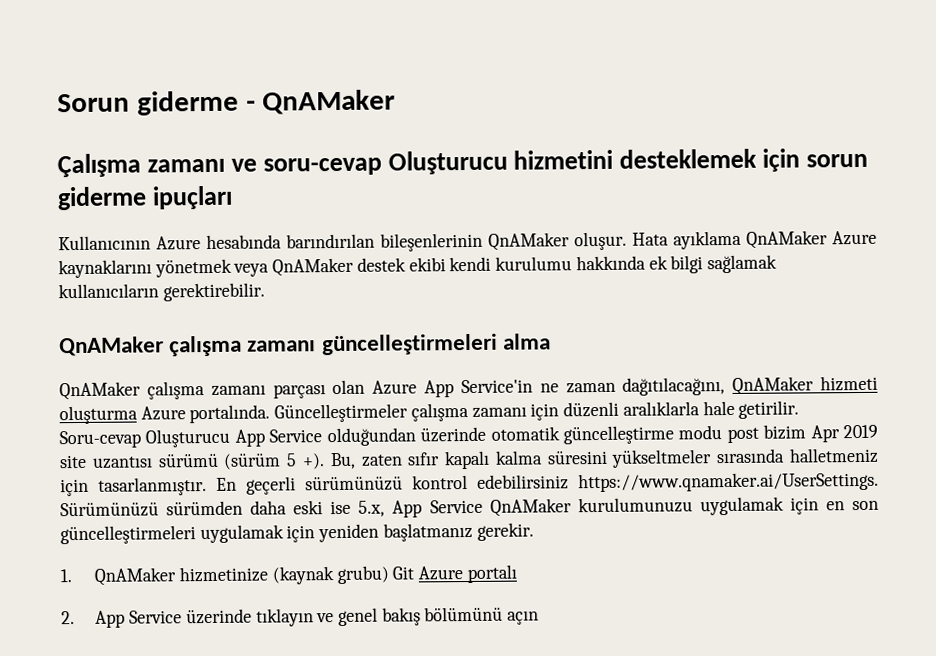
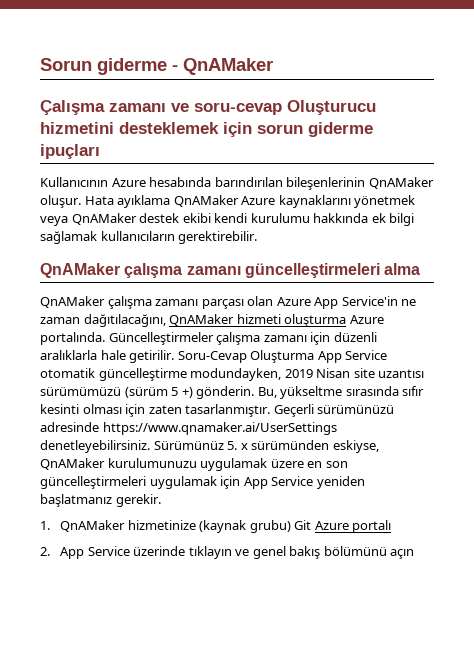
[59,424,878,449] Soru-cevap Oluşturucu App Service olduğundan üzerinde otomatik güncelleştirme modu post bizim Apr 2019 -> [177,350,388,363] [40,368,351,381] Soru-Cevap Oluşturma App Service otomatik güncelleştirme modundayken, 2019 Nisan
[157,453,219,468] sürümü -> [40,387,121,396] sürümümüzü
[301,447,880,470] [60,471,879,497] [60,499,483,518] +). Bu, zaten sıfır kapalı kalma süresini yükseltmeler sırasında halletmeniz için tasarlanmıştır. En geçerli sürümünüzü kontrol edebilirsiniz https://www.qnamaker.ai/UserSettings. Sürümünüzü sürümden daha eski ise 5.x, App Service -> [181,386,425,399] [40,404,395,417] [40,422,337,435] [40,440,379,453] +) gönderin. Bu, yükseltme sırasında sıfır kesinti olması için zaten tasarlanmıştır. Geçerli sürümünüzü adresinde https://www.qnamaker.ai/UserSettings denetleyebilirsiniz. Sürümünüz 5. x sürümünden eskiyse,
[789,497,819,515] için -> [270,459,304,468] üzere
(316, 534) none -> [243,476,314,489] App Service

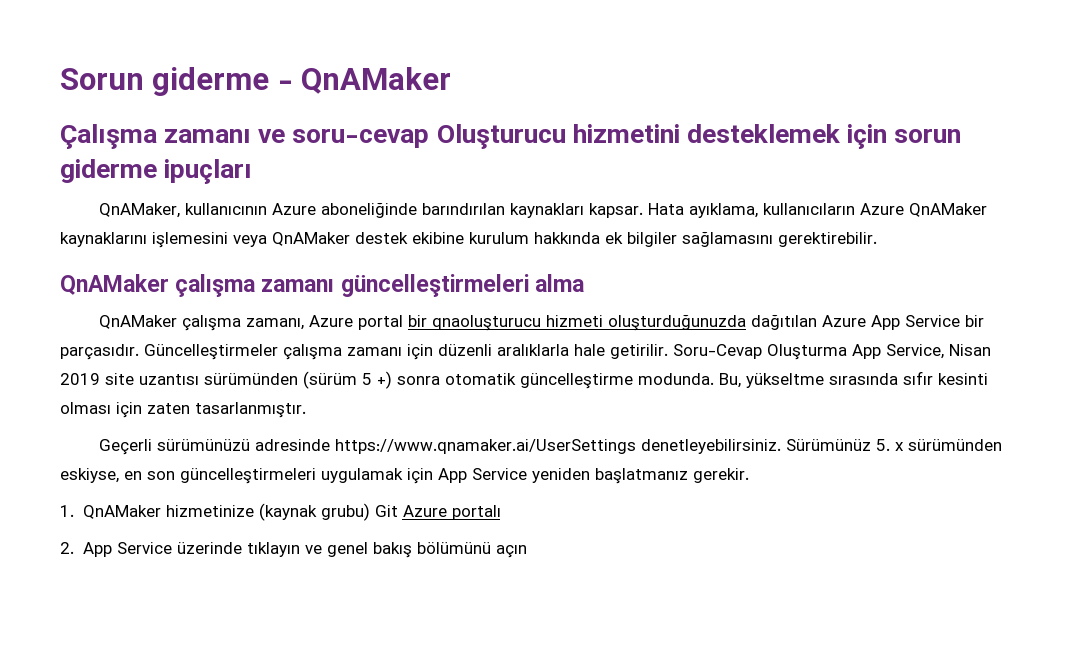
[40,177,434,190] [40,195,416,208] [40,213,415,226] [40,231,175,244] Kullanıcının Azure hesabında barındırılan bileşenlerinin QnAMaker oluşur. Hata ayıklama QnAMaker Azure kaynaklarını yönetmek veya QnAMaker destek ekibi kendi kurulumu hakkında ek bilgi sağlamak kullanıcıların -> [99,202,988,218] [60,231,773,248] QnAMaker, kullanıcının Azure aboneliğinde barındırılan kaynakları kapsar. Hata ayıklama, kullanıcıların Azure QnAMaker kaynaklarını işlemesini veya QnAMaker destek ekibine kurulum hakkında ek bilgiler sağlamasını
[155,296,417,309] [40,314,384,327] [40,332,105,345] zamanı parçası olan Azure App Service'in ne zaman dağıtılacağını, QnAMaker hizmeti oluşturma Azure portalında. -> [246,314,985,331] [60,344,139,360] zamanı, Azure portal bir qnaoluşturucu hizmeti oluşturduğunuzda dağıtılan Azure App Service bir parçasıdır.
[345,350,388,360] [40,368,351,381] Service otomatik güncelleştirme modundayken, 2019 Nisan -> [886,344,991,359] [60,373,100,385] Service, Nisan 2019
[40,387,121,396] sürümümüzü -> [204,373,298,385] sürümünden
[196,386,255,399] gönderin. -> [397,373,714,389] sonra otomatik güncelleştirme modunda.
(271, 410) none -> (306, 410) //
[40,458,304,471] QnAMaker kurulumunuzu uygulamak üzere -> (119, 475) none

